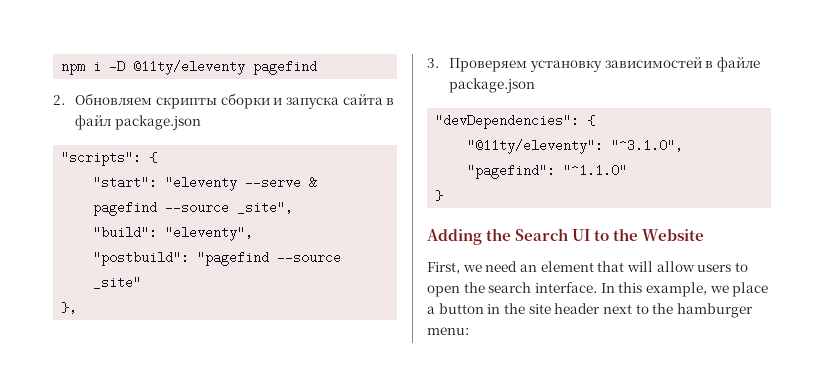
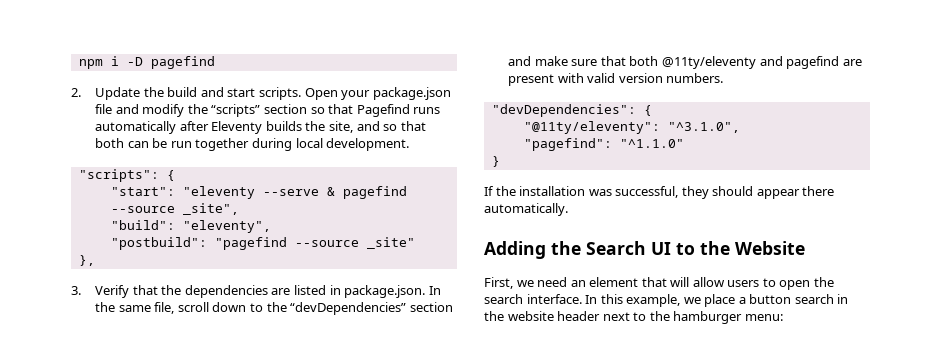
[133,60,246,75] @11ty/eleventy -> (143, 61) none
[75,93,395,109] [75,115,202,130] Обновляем скрипты сборки и запуска сайта в файл package.json -> [95,87,451,100] [95,104,441,117] [95,121,426,134] [95,138,410,151] Update the build and start scripts. Open your package.json file and modify the “scripts” section so that Pagefind runs automatically after Eleventy builds the site, and so that both can be run together during local development.
[449,57,760,72] [449,78,536,93] Проверяем установку зависимостей в файле package.json -> [95,285,441,298] [95,302,453,315] [508,56,862,69] [508,73,724,86] Verify that the dependencies are listed in package.json. In the same file, scroll down to the “devDependencies” section and make sure that both @11ty/eleventy and pagefind are present with valid version numbers.
(444, 195) none -> [484,186,835,199] [484,203,568,216] // If the installation was successful, they should appear there automatically.
(484, 308) none -> [794,294,834,304] search
[528,304,551,314] site -> [507,311,554,321] website

